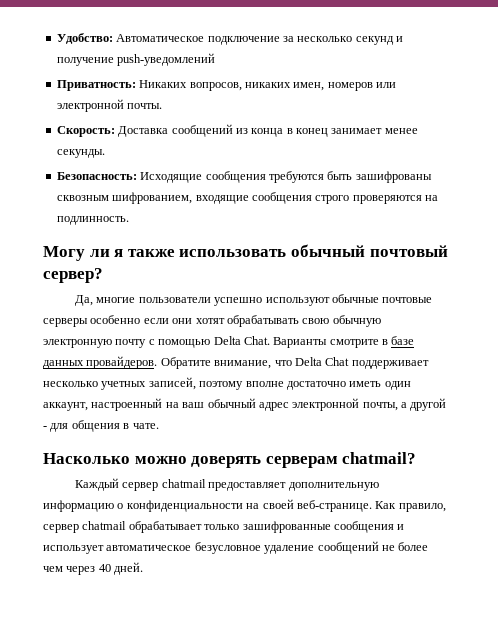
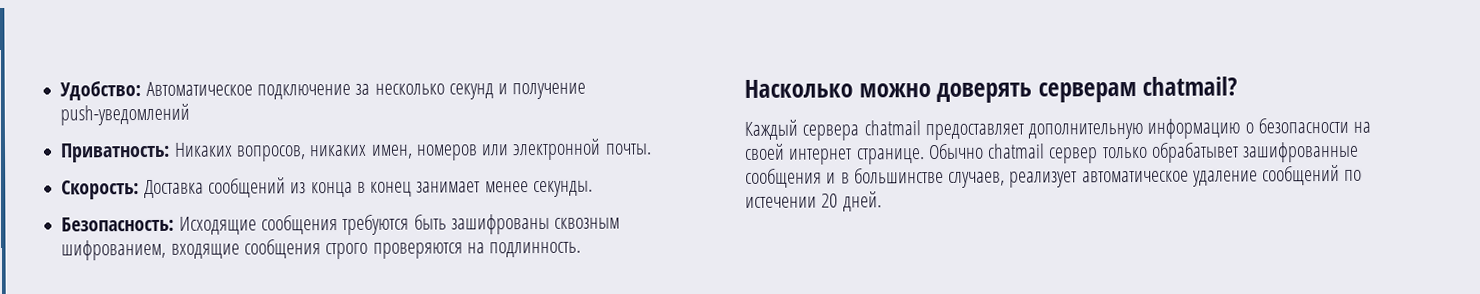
[43,244,448,261] [43,268,103,283] [75,294,433,306] [43,315,381,327] [43,336,415,348] [43,356,429,369] [43,377,411,390] [43,398,447,411] [43,420,159,432] // Могу ли я также использовать обычный почтовый сервер? // Да, многие пользователи успешно используют обычные почтовые серверы особенно если они хотят обрабатывать свою обычную электронную почту с помощью Delta Chat. Варианты смотрите в базе данных провайдеров. Обратите внимание, что Delta Chat поддерживает несколько учетных записей, поэтому вполне достаточно иметь один аккаунт, настроенный на ваш обычный адрес электронной почты, а другой - для общения в чате. -> (582, 249) none
[122,482,159,491] сервер -> [802,124,860,141] сервера
[126,500,243,512] конфиденциальности -> [1257,117,1349,134] безопасности
[296,500,446,512] [43,521,405,533] [43,541,429,554] [43,564,111,575] веб-странице. Как правило, сервер chatmail обрабатывает только зашифрованные сообщения и использует автоматическое безусловное удаление сообщений не более чем через 40 -> [789,141,1360,165] [745,164,1363,188] [745,193,839,208] интернет странице. Обычно chatmail сервер только обрабатывет зашифрованные сообщения и в большинстве случаев, реализует автоматическое удаление сообщений по истечении 20

